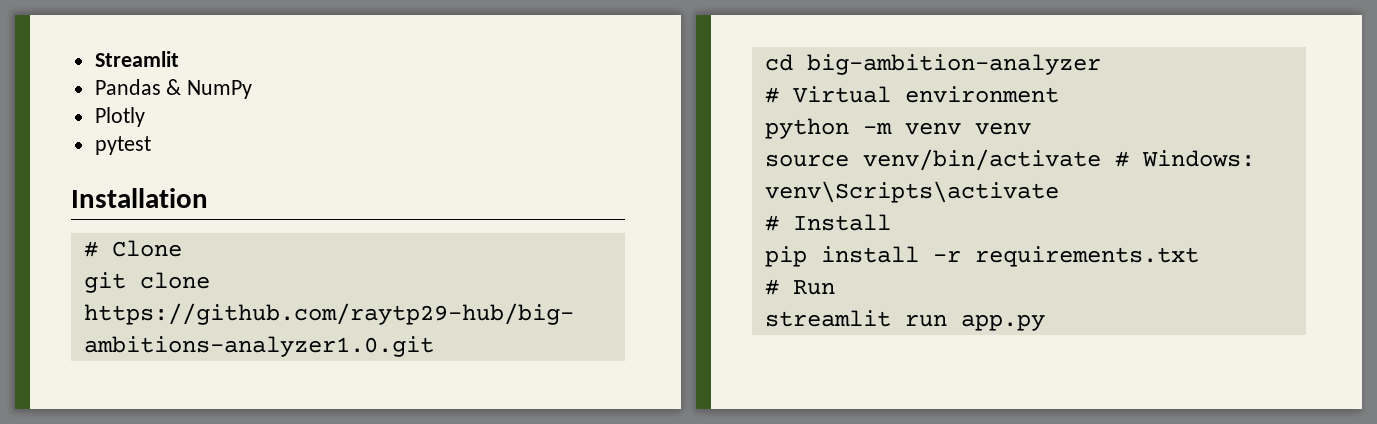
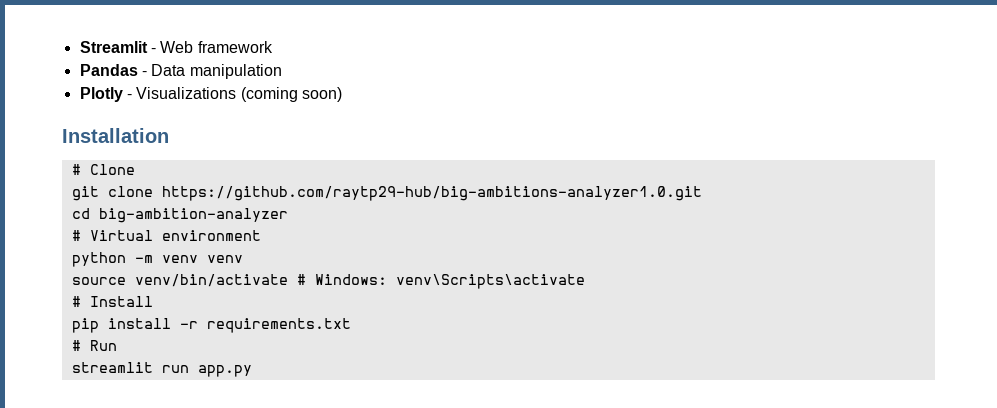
[94,79,253,99] [94,107,145,127] [94,136,151,155] // Pandas & NumPy // Plotly // pytest -> [150,41,273,53] [79,64,282,79] [79,87,342,102] - Web framework // Pandas - Data manipulation // Plotly - Visualizations (coming soon)

